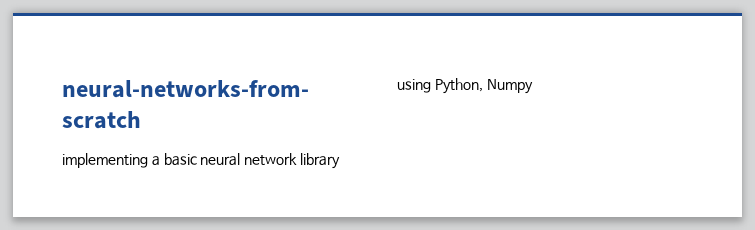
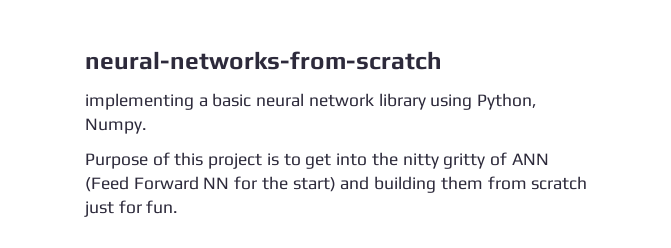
[486,79,533,94] Numpy -> [85,118,146,134] [85,152,549,169] [85,176,588,193] [84,200,178,217] Numpy. // Purpose of this project is to get into the nitty gritty of ANN (Feed Forward NN for the start) and building them from scratch just for fun.

